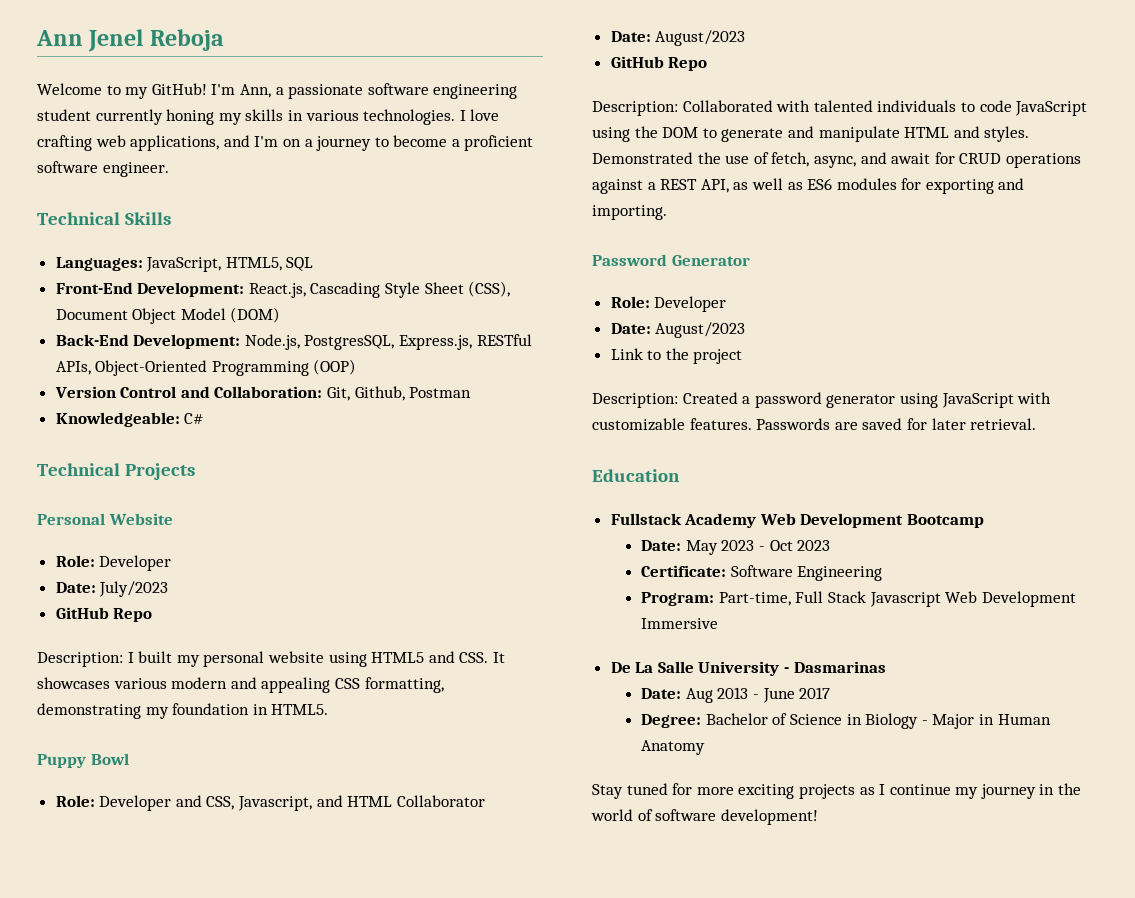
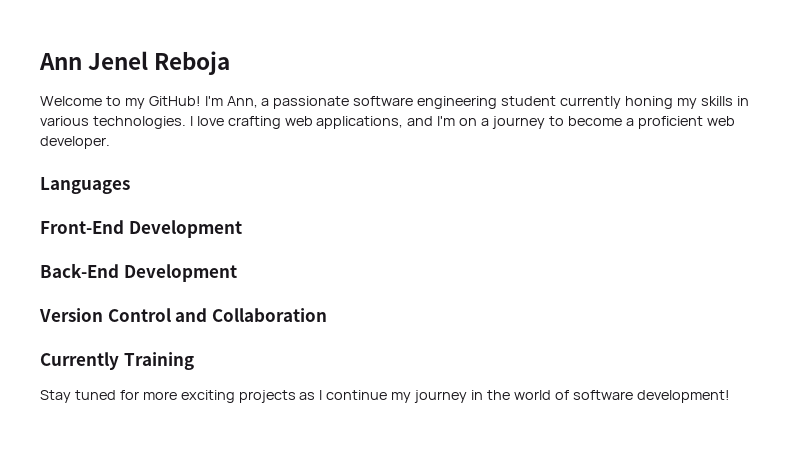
[37,161,169,177] [37,212,172,225] [55,257,314,272] [55,281,511,298] [55,307,281,324] [55,334,532,350] [55,359,357,376] [54,386,472,401] [55,412,205,427] [37,463,196,480] [37,513,173,525] [55,555,172,571] [55,581,169,597] [55,607,153,622] [37,651,505,667] [37,677,444,693] [37,703,329,719] [37,753,129,768] [55,795,485,811] [610,30,746,46] [610,56,708,71] [592,100,1088,116] [592,126,1030,142] [592,152,1081,168] [592,178,1025,194] [592,205,667,220] [592,254,750,266] [610,296,727,312] [610,322,746,338] [610,348,743,364] [592,392,1052,408] [592,418,1037,431] [592,469,680,482] [610,513,985,528] [641,540,831,555] [641,565,883,581] [641,591,1076,607] [641,618,719,629] [610,661,886,676] [641,687,831,703] [641,713,1051,729] [641,740,706,755] software engineer. // Technical Skills // Languages: JavaScript, HTML5, SQL // Front-End Development: React.js, Cascading Style Sheet (CSS), Document Object Model (DOM) // Back-End Development: Node.js, PostgresSQL, Express.js, RESTful APIs, Object-Oriented Programming (OOP) // Version Control and Collaboration: Git, Github, Postman // Knowledgeable: C# // Technical Projects // Personal Website // Role: Developer // Date: July/2023 // GitHub Repo // Description: I built my personal website using HTML5 and CSS. It showcases various modern and appealing CSS formatting, demonstrating my foundation in HTML5. // Puppy Bowl // Role: Developer and CSS, Javascript, and HTML Collaborator // Date: August/2023 // GitHub Repo // Description: Collaborated with talented individuals to code JavaScript using the DOM to generate and manipulate HTML and styles. Demonstrated the use of fetch, async, and await for CRUD operations against a REST API, as well as ES6 modules for exporting and importing. // Password Generator // Role: Developer // Date: August/2023 // Link to the project // Description: Created a password generator using JavaScript with customizable features. Passwords are saved for later retrieval. // Education // Fullstack Academy Web Development Bootcamp // Date: May 2023 - Oct 2023 // Certificate: Software Engineering // Program: Part-time, Full Stack Javascript Web Development Immersive // De La Salle University - Dasmarinas // Date: Aug 2013 - June 2017 // Degree: Bachelor of Science in Biology - Major in Human Anatomy -> [706,116,735,126] [40,136,110,149] [40,177,130,194] [40,220,242,238] [40,263,237,282] [39,308,327,322] [40,352,194,370] web developer. // Languages // Front-End Development // Back-End Development // Version Control and Collaboration // Currently Training

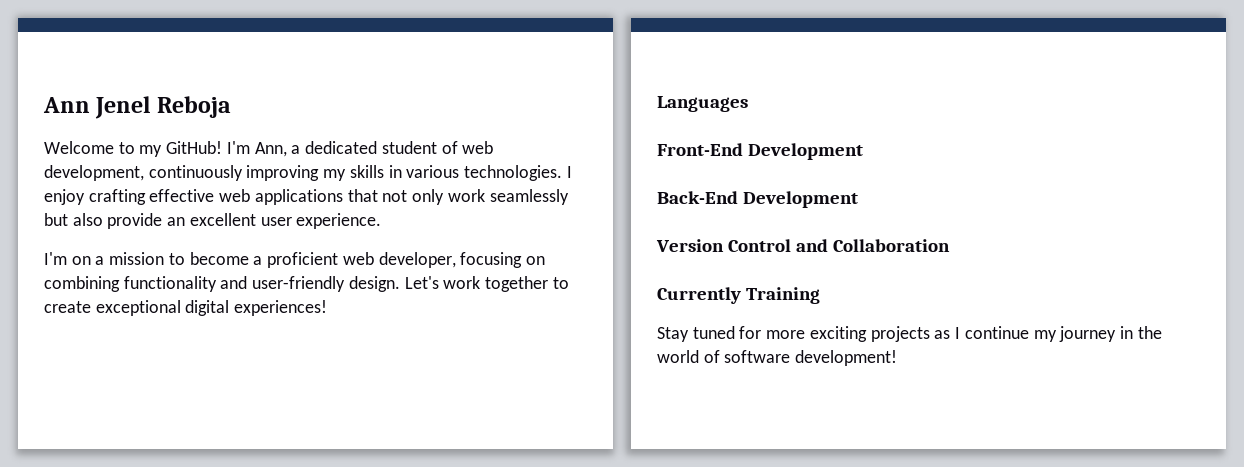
[273,96,673,109] passionate software engineering student currently honing -> [305,141,494,154] [44,165,320,181] dedicated student of web development, continuously improving
[196,116,434,129] love crafting web applications, and -> [44,189,569,205] [44,213,382,229] enjoy crafting effective web applications that not only work seamlessly but also provide an excellent user experience. //
[492,116,546,129] journey -> [109,252,165,265] mission
[40,136,110,149] developer. -> [378,252,545,268] [44,276,569,292] [44,300,328,316] developer, focusing on combining functionality and user-friendly design. Let's work together to create exceptional digital experiences!

